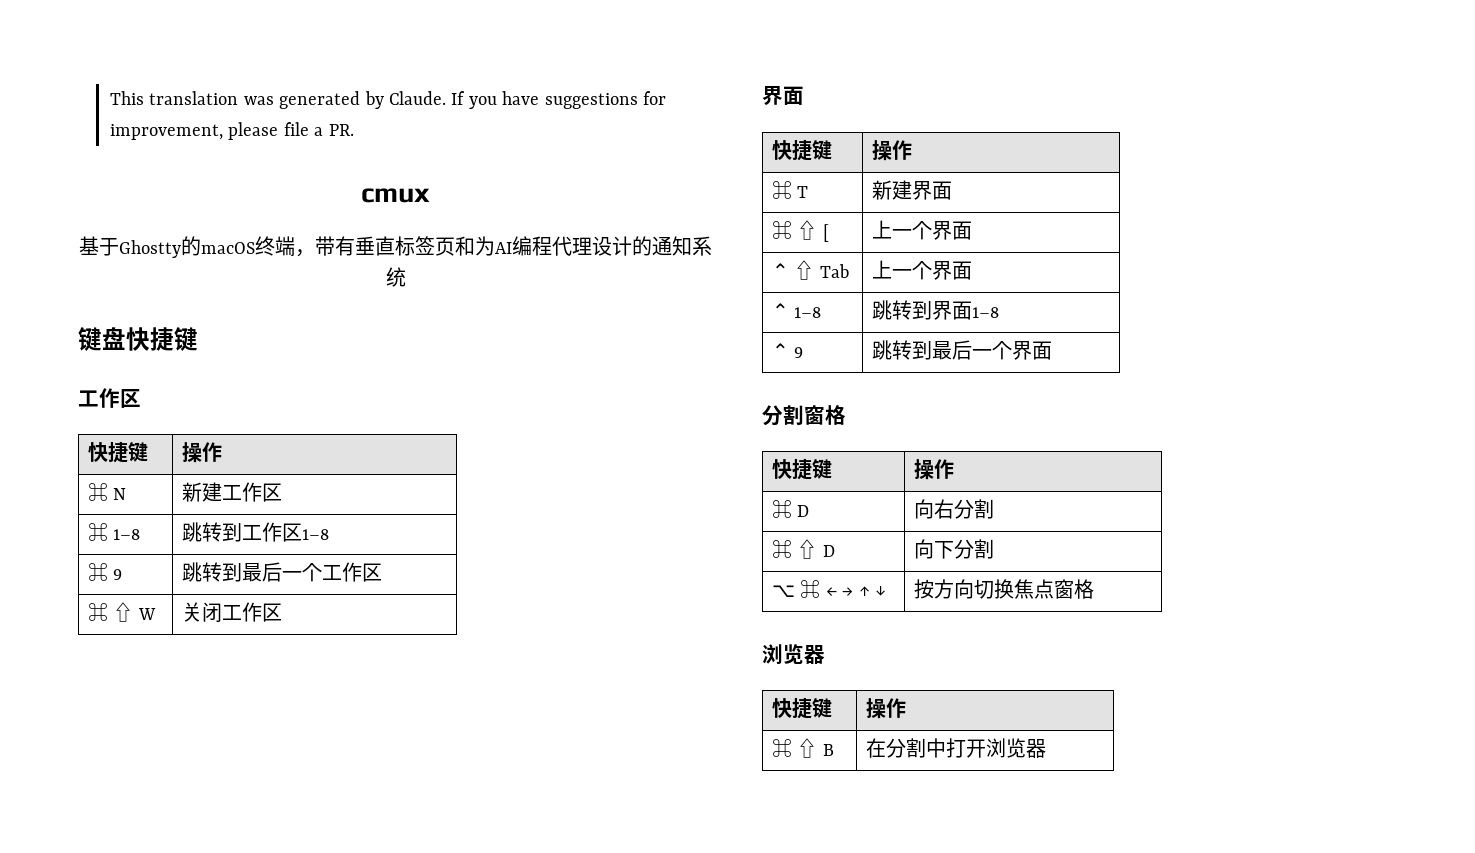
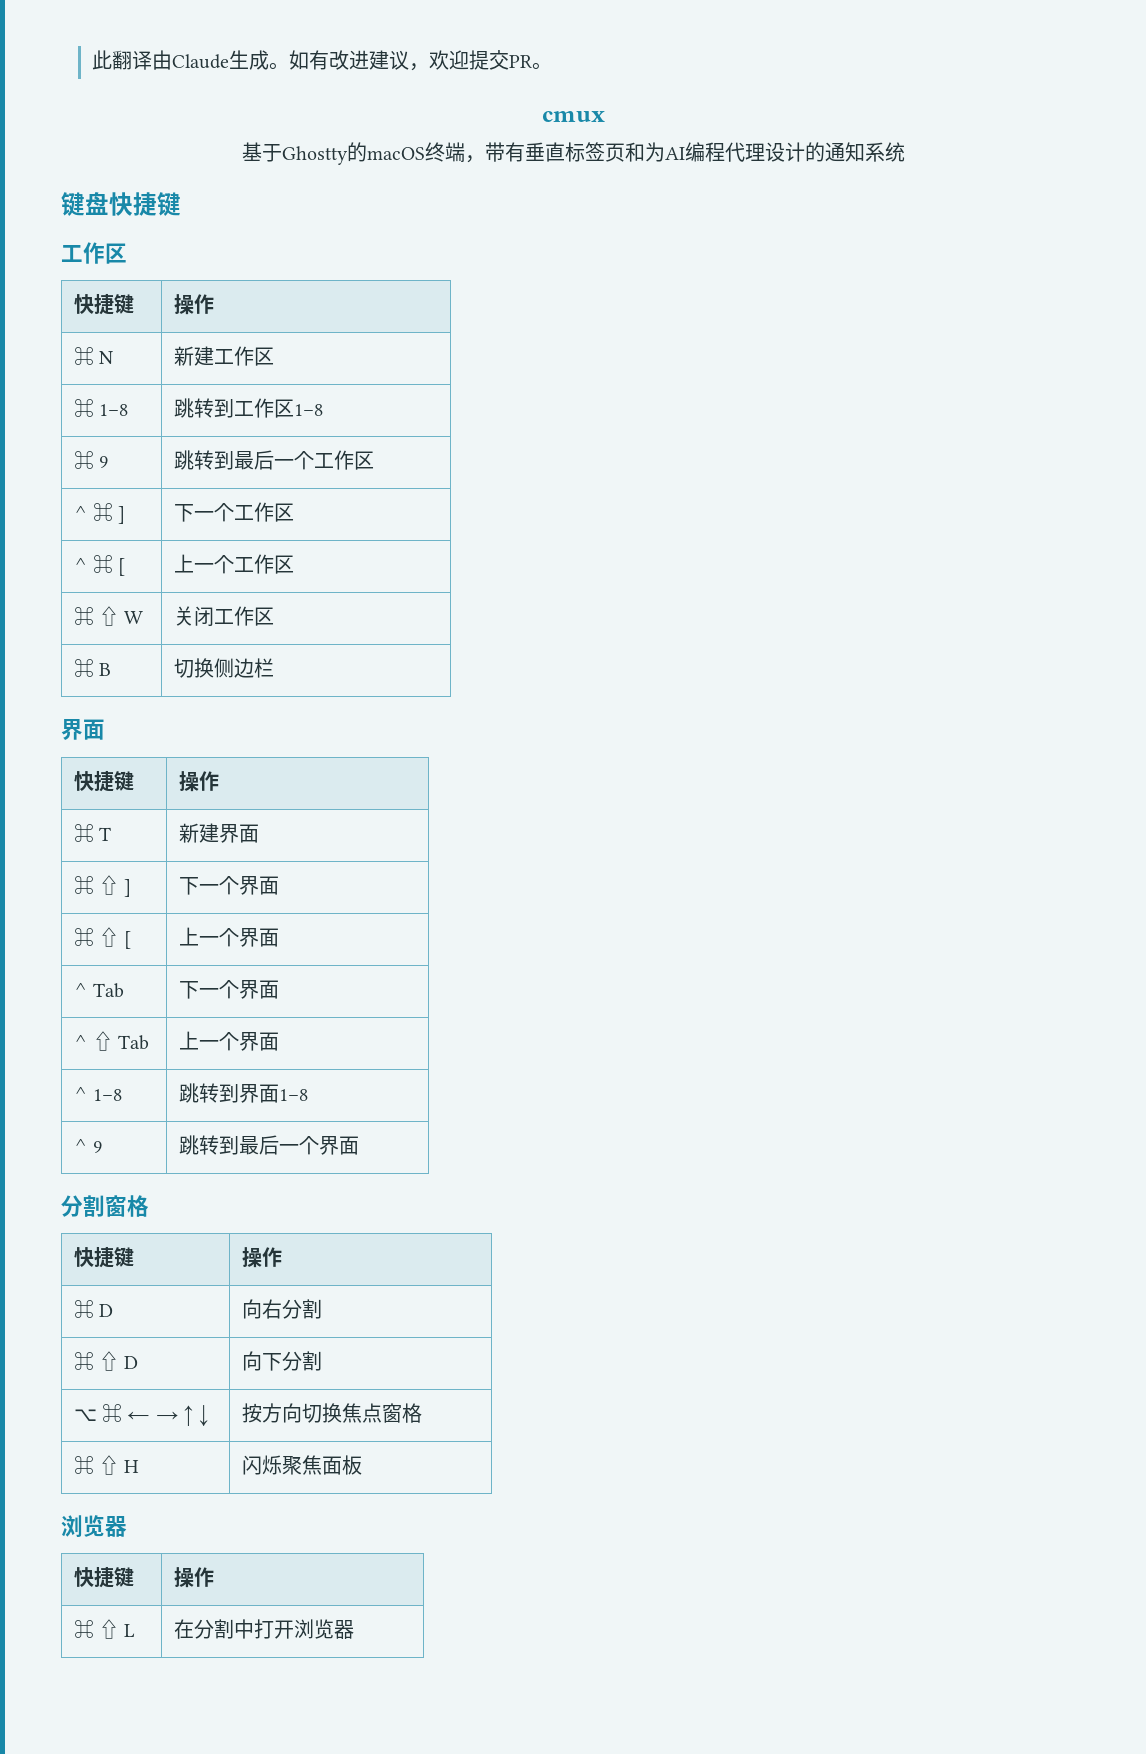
[110,91,667,109] [110,122,354,140] This translation was generated by Claude. If you have suggestions for improvement, please file a PR. -> [91,50,552,71] 此翻译由Claude生成。如有改进建议，欢迎提交PR。
(382, 572) none -> [73,503,126,524] [173,502,294,522] [73,555,126,576] [173,554,294,574] // ⌃ ⌘ ] | 下一个工作区 // ⌃ ⌘ [ | 上一个工作区
(282, 612) none -> [73,659,111,677] [173,658,274,678] // ⌘ B | 切换侧边栏
(952, 190) none -> [73,875,132,897] [178,876,279,895] // ⌘ ⇧ ] | 下一个界面
(972, 230) none -> [73,982,124,998] [178,980,279,999] // ⌃ Tab | 下一个界面
(1094, 589) none -> [73,1455,140,1475] [241,1455,362,1475] // ⌘ ⇧ H | 闪烁聚焦面板
[822,744,834,756] B -> [124,1624,136,1637] L

